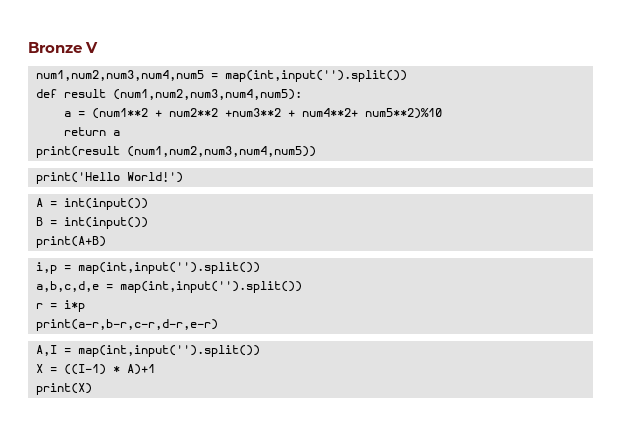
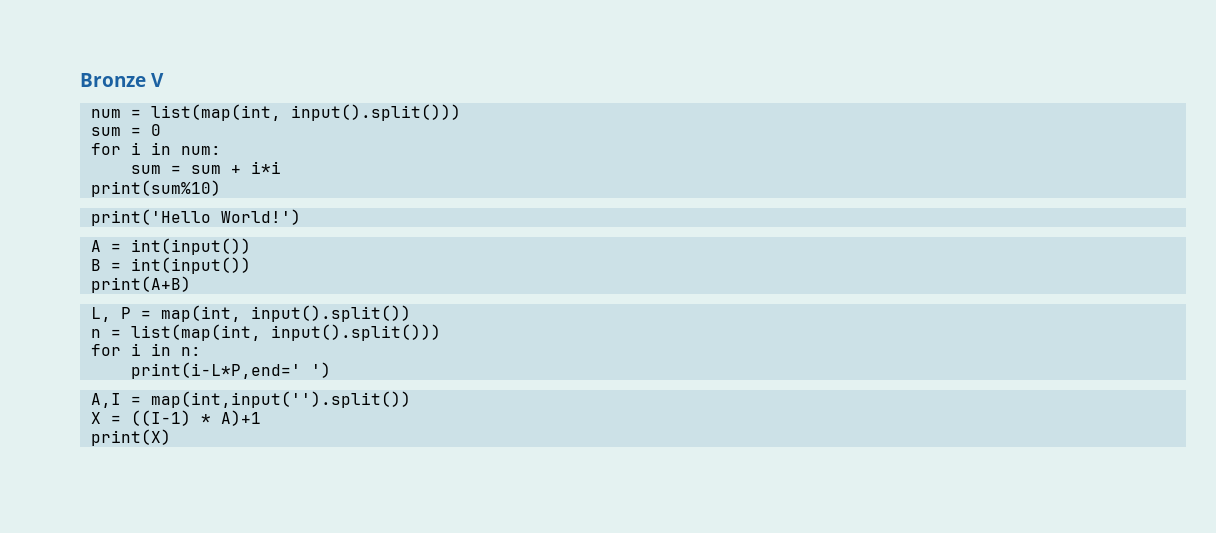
[35,70,407,82] [35,89,302,100] [63,108,442,119] [63,127,120,136] [35,146,316,158] num1,num2,num3,num4,num5 = map(int,input('').split()) // def result (num1,num2,num3,num4,num5): // a = (num1**2 + num2**2 +num3**2 + num4**2+ num5**2)%10 // return a // print(result (num1,num2,num3,num4,num5)) -> [91,104,462,121] [91,124,162,136] [91,142,222,155] [131,161,282,174] [91,180,222,197] num = list(map(int, input().split())) // sum = 0 // for i in num: // sum = sum + i*i // print(sum%10)
[35,262,260,274] [35,281,302,293] [35,300,85,312] [35,319,218,331] i,p = map(int,input('').split()) // a,b,c,d,e = map(int,input('').split()) // r = i*p // print(a-r,b-r,c-r,d-r,e-r) -> [91,305,412,322] [91,324,442,341] [91,343,202,356] [131,362,332,379] L, P = map(int, input().split()) // n = list(map(int, input().split())) // for i in n: // print(i-L*P,end=' ')

